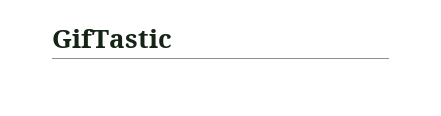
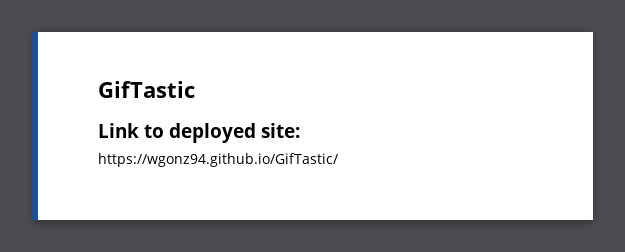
(172, 38) none -> [98,123,301,143] [98,153,338,167] // Link to deployed site: // https://wgonz94.github.io/GifTastic/

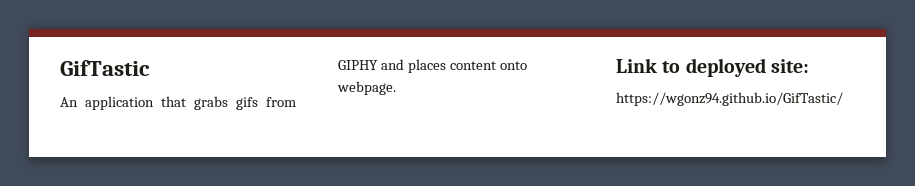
(195, 89) none -> [60,96,296,110] [338,59,527,73] [337,81,396,95] // An application that grabs gifs from GIPHY and places content onto webpage.

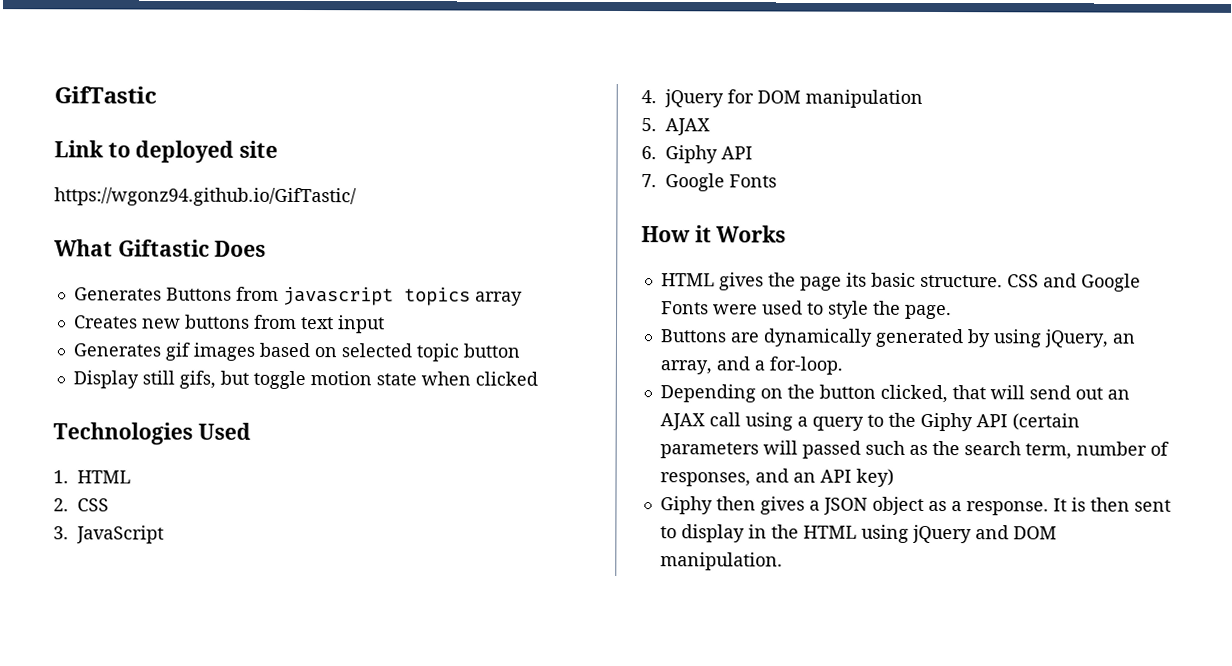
[60,96,296,110] [338,59,527,73] [337,81,396,95] // An application that grabs gifs from GIPHY and places content onto webpage. -> (157, 95) none
[770,59,809,73] site: -> [239,140,279,158] site
(843, 99) none -> [54,239,267,257] [73,286,523,306] [73,314,385,334] [72,342,520,362] [72,370,538,390] [53,422,251,445] [53,470,131,484] [53,498,109,512] [53,525,164,544] [641,89,923,108] [641,118,710,136] [641,145,753,164] [641,173,777,192] [641,225,787,243] [660,272,1141,292] [660,300,952,320] [659,328,1136,348] [659,356,843,375] [659,384,1130,404] [659,412,1080,432] [659,440,1169,460] [659,468,894,487] [659,496,1171,516] [659,524,1057,544] [659,552,783,571] // What Giftastic Does // Generates Buttons from javascript topics array // Creates new buttons from text input // Generates gif images based on selected topic button // Display still gifs, but toggle motion state when clicked // Technologies Used // 1. HTML // 2. CSS // 3. JavaScript // 4. jQuery for DOM manipulation // 5. AJAX // 6. Giphy API // 7. Google Fonts // How it Works // HTML gives the page its basic structure. CSS and Google Fonts were used to style the page. // Buttons are dynamically generated by using jQuery, an array, and a for-loop. // Depending on the button clicked, that will send out an AJAX call using a query to the Giphy API (certain parameters will passed such as the search term, number of responses, and an API key) // Giphy then gives a JSON object as a response. It is then sent to display in the HTML using jQuery and DOM manipulation.

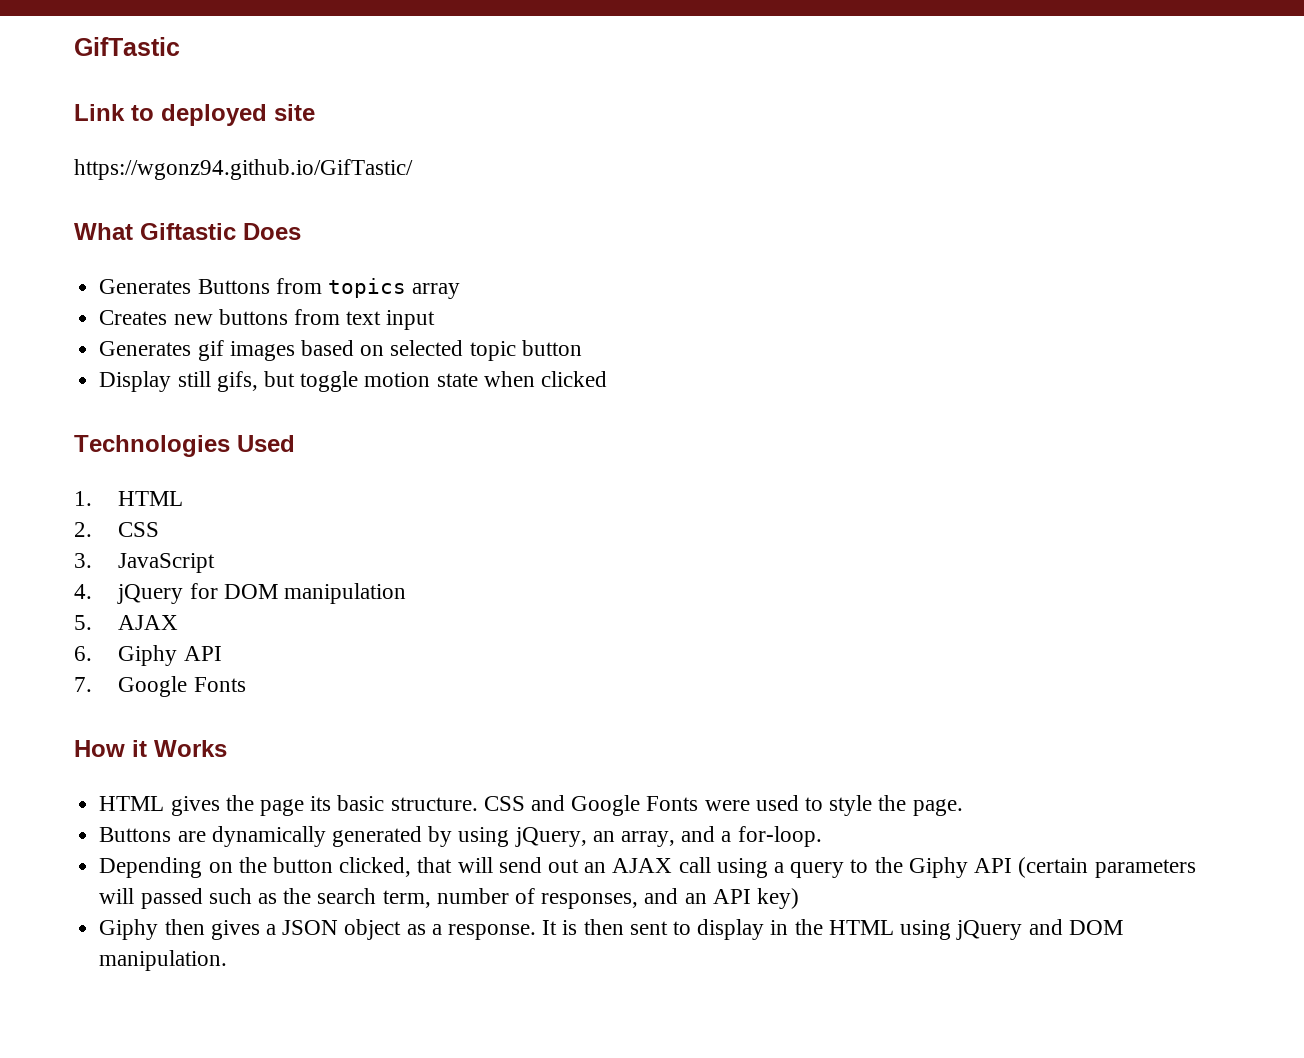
[282,286,394,306] javascript -> (322, 286) none

